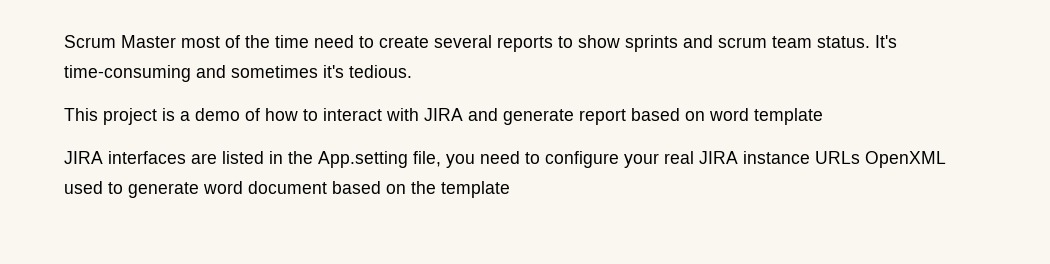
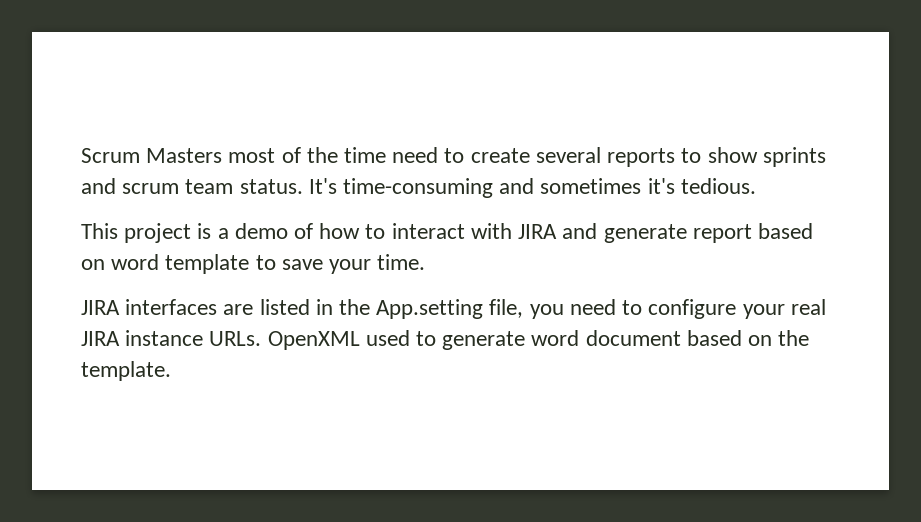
[121,35,176,48] Master -> [146,148,223,163] Masters
(823, 116) none -> [255,254,426,274] to save your time.
[815,151,860,164] URLs -> [209,331,262,346] URLs.
[441,181,510,198] template -> [81,361,171,381] template.

